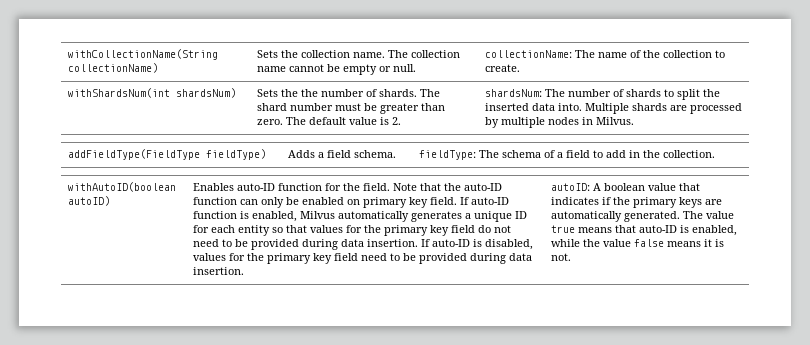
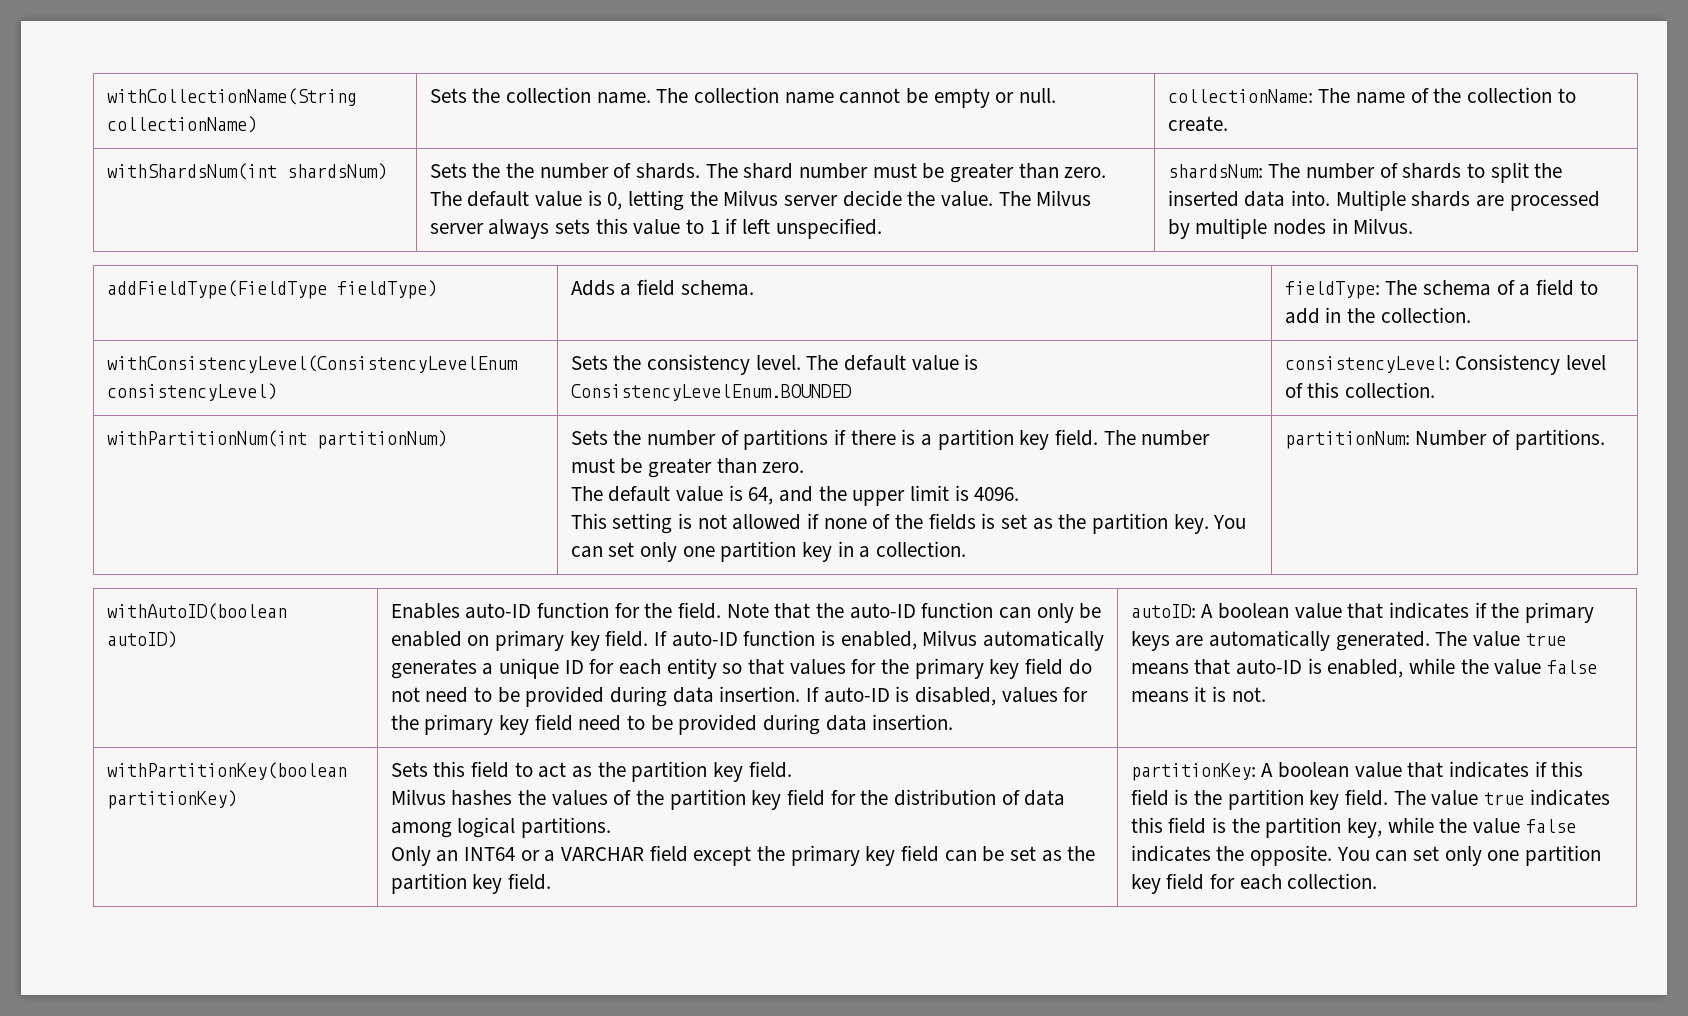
[391,117,401,125] 2. -> [607,190,1092,211] [429,218,882,239] 0, letting the Milvus server decide the value. The Milvus server always sets this value to 1 if left unspecified.
(715, 154) none -> [106,355,518,373] [106,383,277,401] [570,354,979,375] [570,384,852,401] [1284,354,1607,375] [1284,382,1436,398] [106,430,447,449] [570,429,1211,450] [570,458,805,478] [570,485,1020,506] [570,513,1247,534] [570,541,967,562] [1284,429,1605,450] // withConsistencyLevel(ConsistencyLevelEnum consistencyLevel) | Sets the consistency level. The default value is ConsistencyLevelEnum.BOUNDED | consistencyLevel: Consistency level of this collection. // withPartitionNum(int partitionNum) | Sets the number of partitions if there is a partition key field. The number must be greater than zero. // The default value is 64, and the upper limit is 4096. // This setting is not allowed if none of the fields is set as the partition key. You can set only one partition key in a collection. | partitionNum: Number of partitions.
(571, 257) none -> [106,762,347,780] [106,790,237,809] [390,761,792,782] [390,789,1066,810] [390,817,612,838] [390,845,1096,866] [390,873,552,894] [1130,761,1584,781] [1130,789,1610,810] [1130,817,1576,838] [1130,845,1602,866] [1130,873,1378,894] // withPartitionKey(boolean partitionKey) | Sets this field to act as the partition key field. // Milvus hashes the values of the partition key field for the distribution of data among logical partitions. // Only an INT64 or a VARCHAR field except the primary key field can be set as the partition key field. | partitionKey: A boolean value that indicates if this field is the partition key field. The value true indicates this field is the partition key, while the value false indicates the opposite. You can set only one partition key field for each collection.

